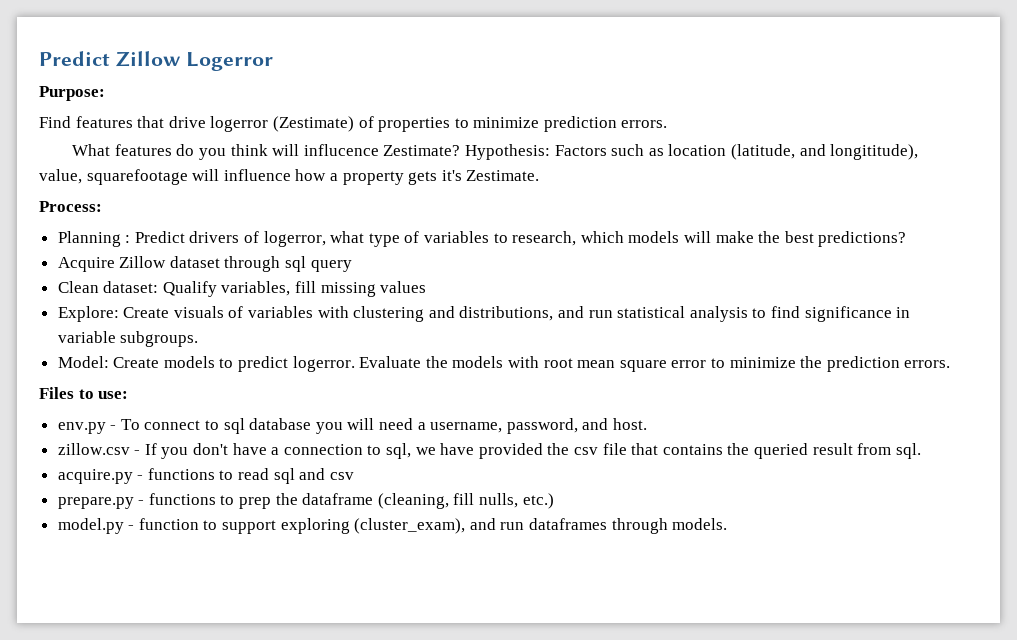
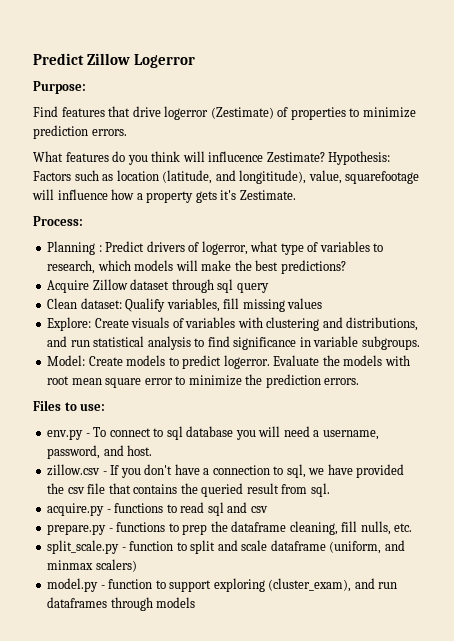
[377,493,449,509] (cleaning, -> [289,521,338,535] cleaning,
[522,493,554,509] etc.) -> [394,523,413,532] [47,540,405,554] [47,559,137,572] etc. // split_scale.py - function to split and scale dataframe (uniform, and minmax scalers)
[672,518,728,530] models. -> [156,597,196,608] models

